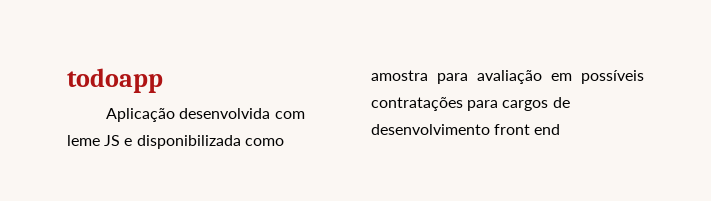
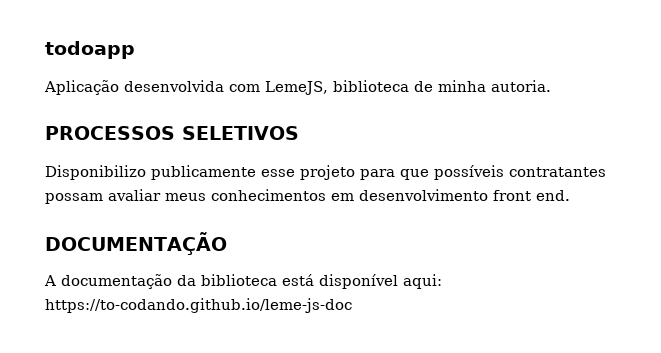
[67,135,284,149] [371,70,644,84] [371,97,570,111] [371,124,561,135] leme JS e disponibilizada como amostra para avaliação em possíveis contratações para cargos de desenvolvimento front end -> [265,80,551,95] [45,126,299,140] [45,165,606,180] [45,189,570,204] [45,232,227,255] [44,274,442,289] [45,298,352,313] LemeJS, biblioteca de minha autoria. // PROCESSOS SELETIVOS // Disponibilizo publicamente esse projeto para que possíveis contratantes possam avaliar meus conhecimentos em desenvolvimento front end. // DOCUMENTAÇÃO // A documentação da biblioteca está disponível aqui: https://to-codando.github.io/leme-js-doc

